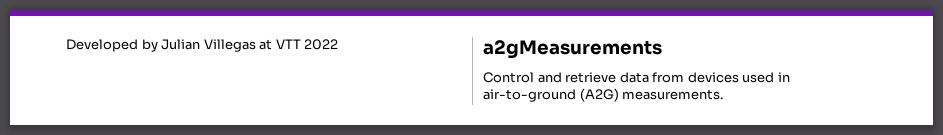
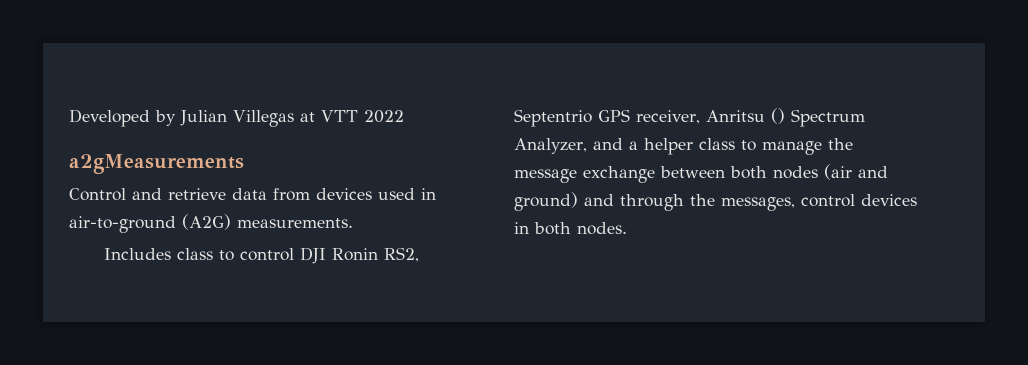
(724, 94) none -> [103,247,419,264] [514,108,865,127] [514,138,853,155] [514,164,888,183] [514,192,917,211] [514,222,627,235] // Includes class to control DJI Ronin RS2, Septentrio GPS receiver, Anritsu () Spectrum Analyzer, and a helper class to manage the message exchange between both nodes (air and ground) and through the messages, control devices in both nodes.

